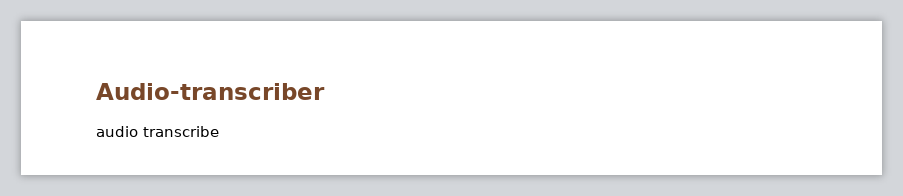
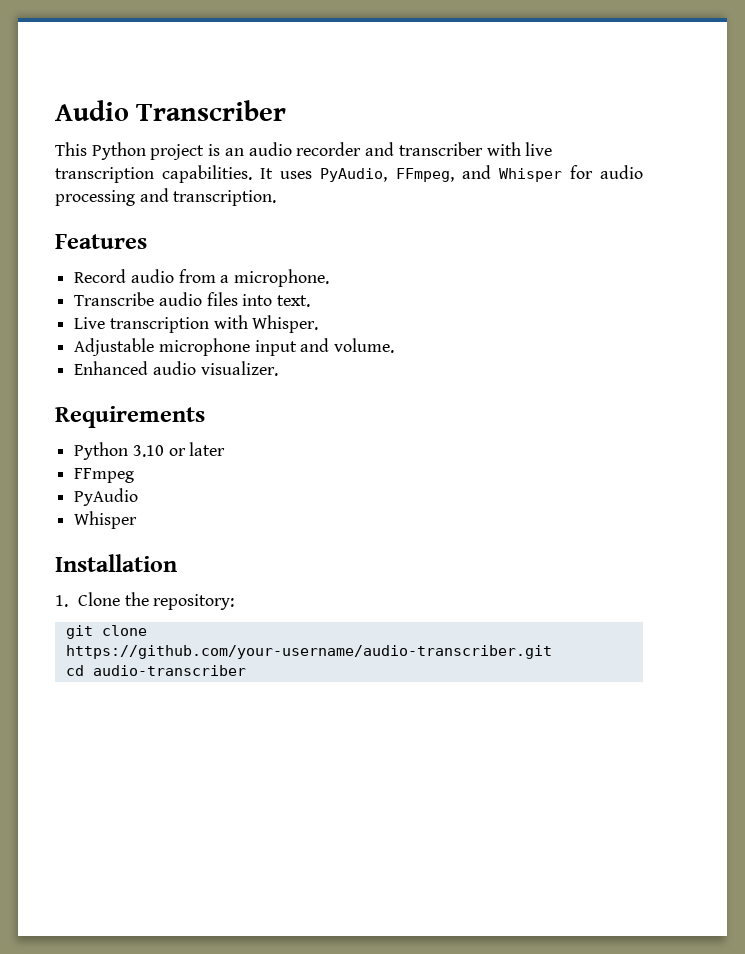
[96,83,325,100] [96,126,219,137] Audio-transcriber // audio transcribe -> [55,100,287,121] [55,142,553,160] [55,165,643,183] [55,188,277,206] [55,234,147,249] [74,269,330,287] [74,292,311,307] [74,315,319,333] [74,338,395,356] [74,361,278,376] [55,406,205,428] [74,442,226,460] [74,468,135,483] [74,488,139,506] [74,511,138,529] [55,554,177,572] [55,592,235,610] [65,625,147,639] [65,645,552,659] [65,665,246,676] Audio Transcriber // This Python project is an audio recorder and transcriber with live transcription capabilities. It uses PyAudio, FFmpeg, and Whisper for audio processing and transcription. // Features // Record audio from a microphone. // Transcribe audio files into text. // Live transcription with Whisper. // Adjustable microphone input and volume. // Enhanced audio visualizer. // Requirements // Python 3.10 or later // FFmpeg // PyAudio // Whisper // Installation // 1. Clone the repository: // git clone https://github.com/your-username/audio-transcriber.git // cd audio-transcriber

